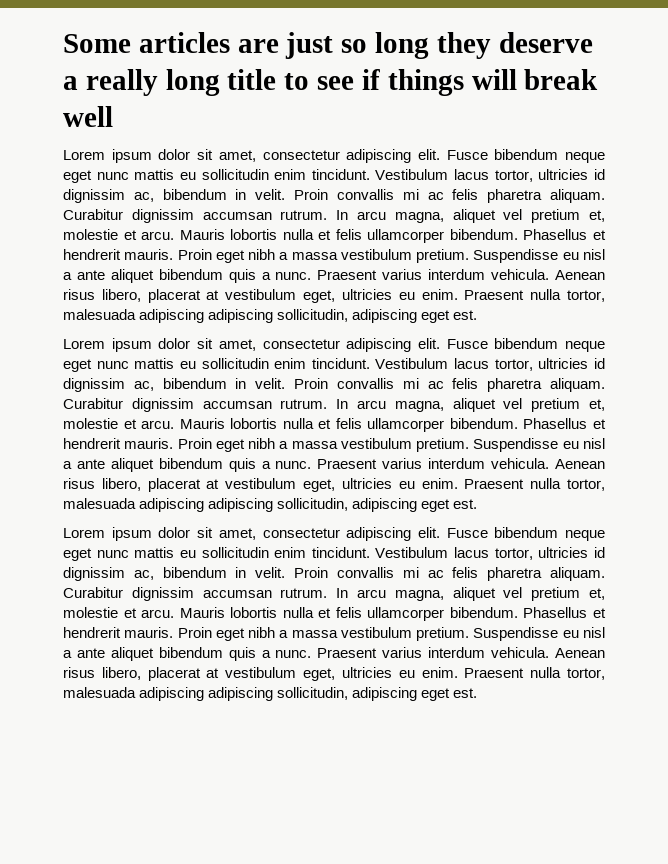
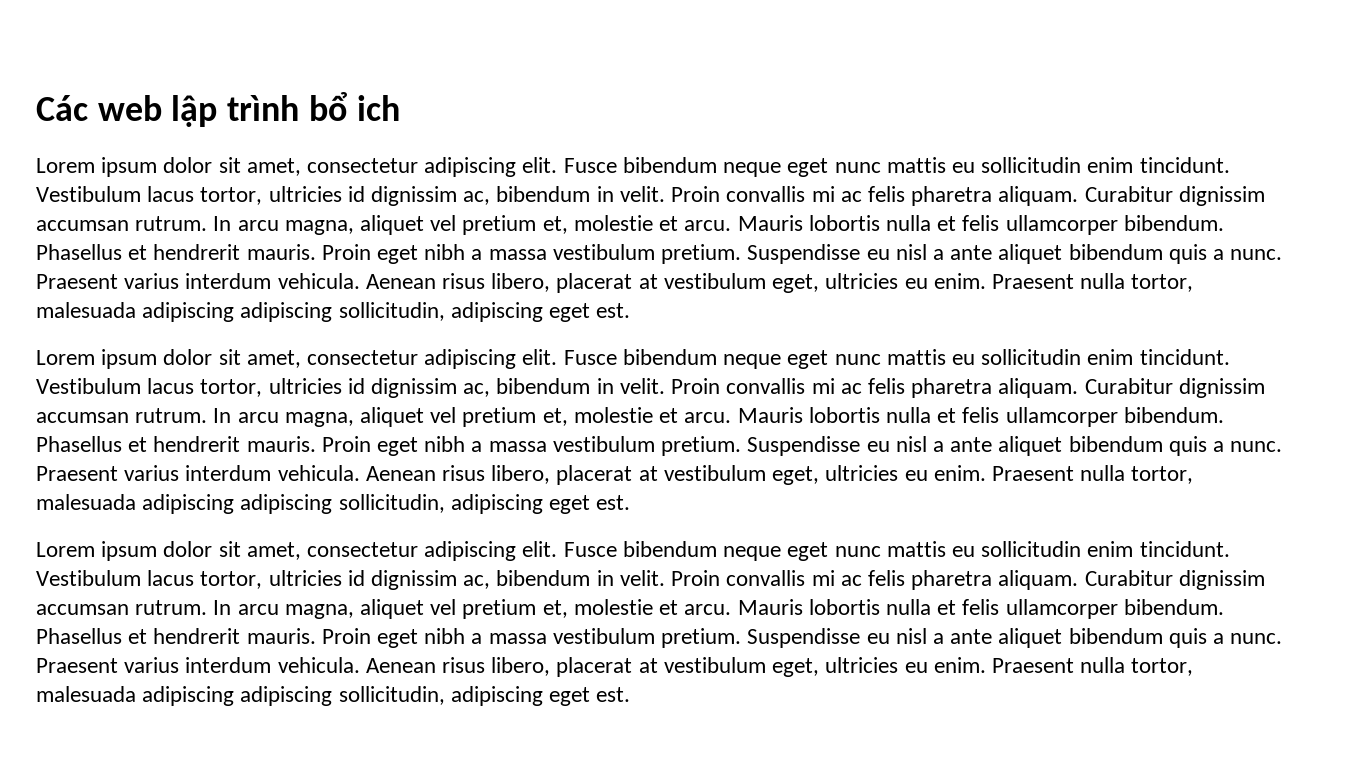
[63,32,593,59] [63,69,599,96] [63,106,113,127] Some articles are just so long they deserve a really long title to see if things will break well -> [36,92,400,127] Các web lập trình bổ ich

